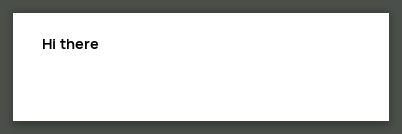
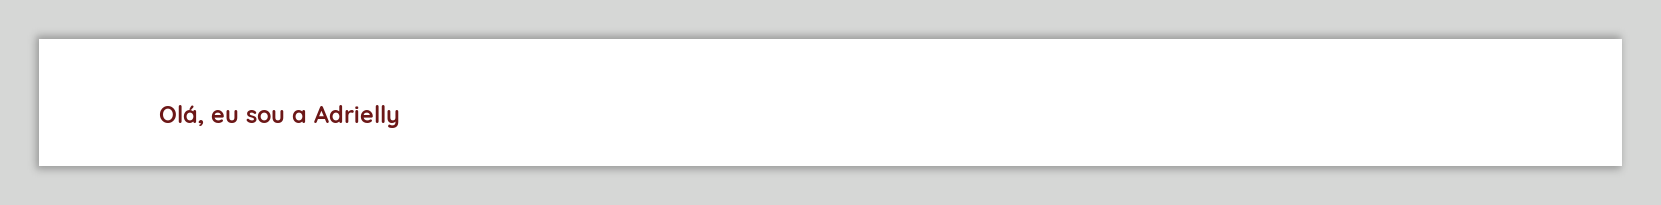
[42,39,99,49] Hi there -> [159,105,400,128] Olá, eu sou a Adrielly

